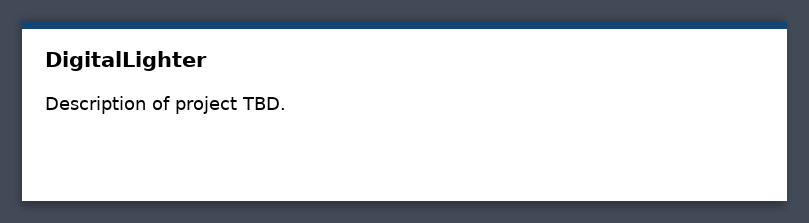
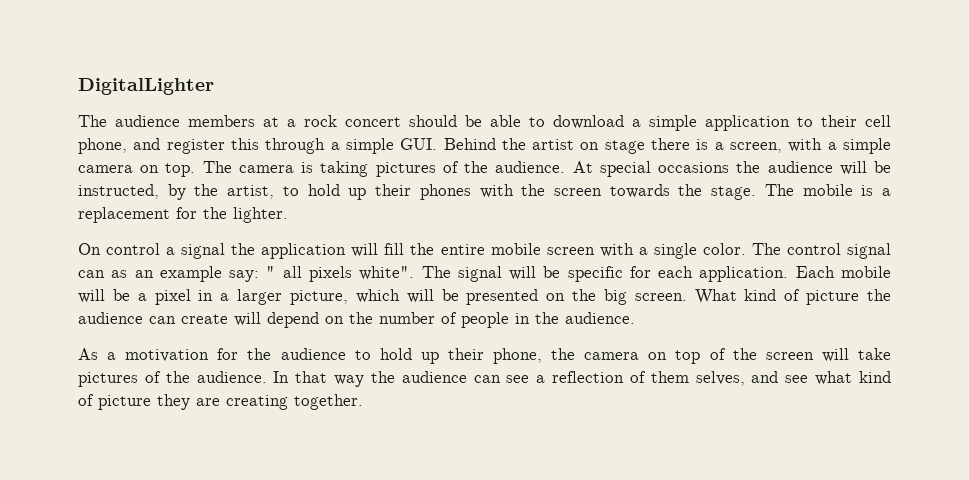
[45,96,286,114] Description of project TBD. -> [78,115,891,131] [78,138,891,154] [78,161,892,177] [78,184,891,200] [78,207,288,223] [78,243,891,259] [78,266,892,282] [78,289,892,305] [78,312,635,328] [78,348,891,364] [78,371,892,387] [78,394,363,410] The audience members at a rock concert should be able to download a simple application to their cell phone, and register this through a simple GUI. Behind the artist on stage there is a screen, with a simple camera on top. The camera is taking pictures of the audience. At special occasions the audience will be instructed, by the artist, to hold up their phones with the screen towards the stage. The mobile is a replacement for the lighter. // On control a signal the application will fill the entire mobile screen with a single color. The control signal can as an example say: " all pixels white". The signal will be specific for each application. Each mobile will be a pixel in a larger picture, which will be presented on the big screen. What kind of picture the audience can create will depend on the number of people in the audience. // As a motivation for the audience to hold up their phone, the camera on top of the screen will take pictures of the audience. In that way the audience can see a reflection of them selves, and see what kind of picture they are creating together.

